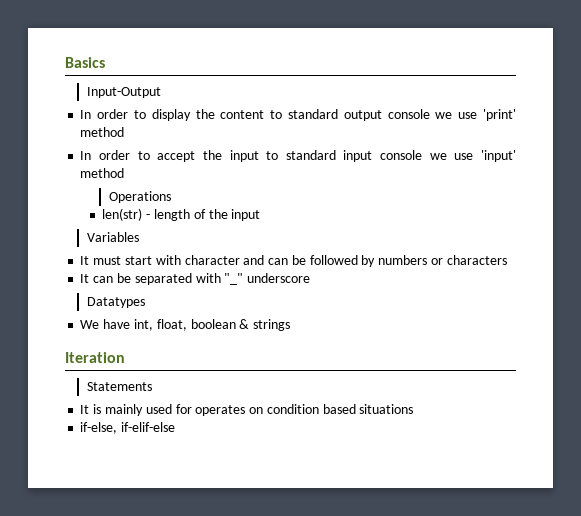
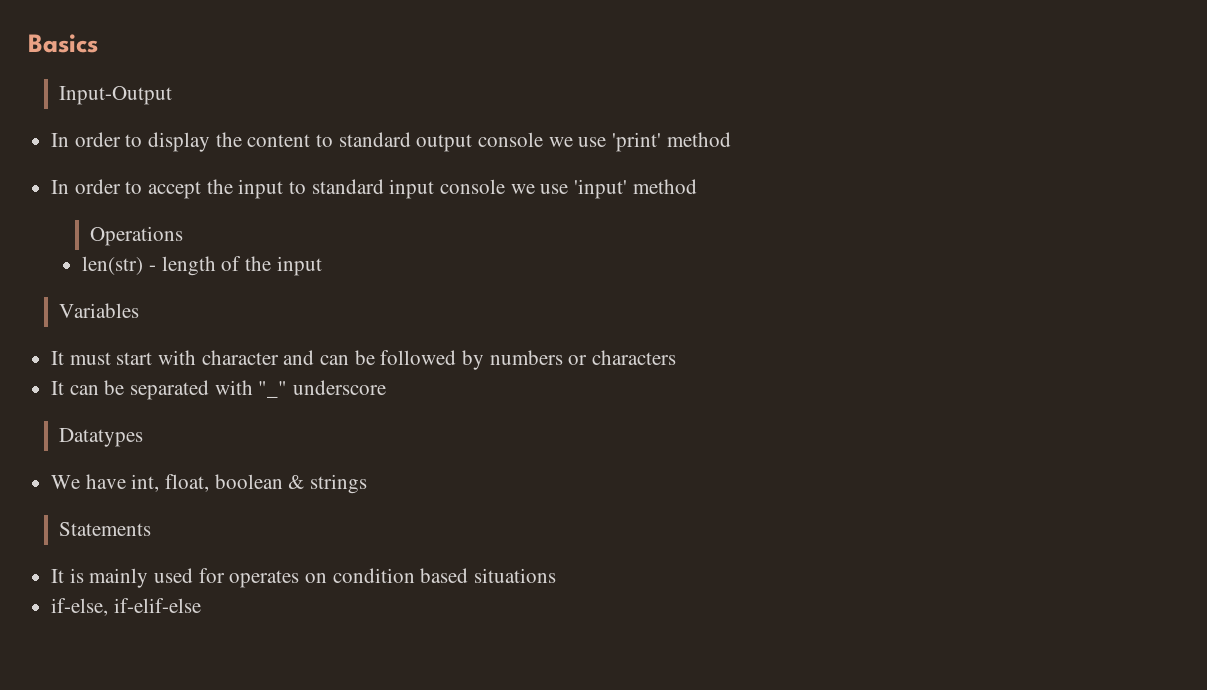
[65,352,125,363] // Iteration -> (368, 484) none

